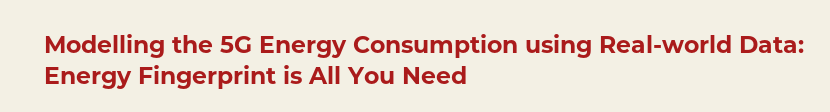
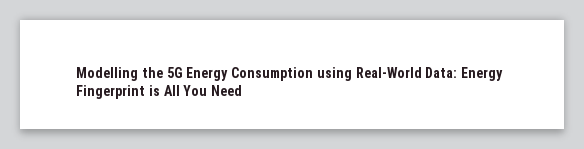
[599,35,732,53] Real-world -> [355,67,422,78] Real-World

